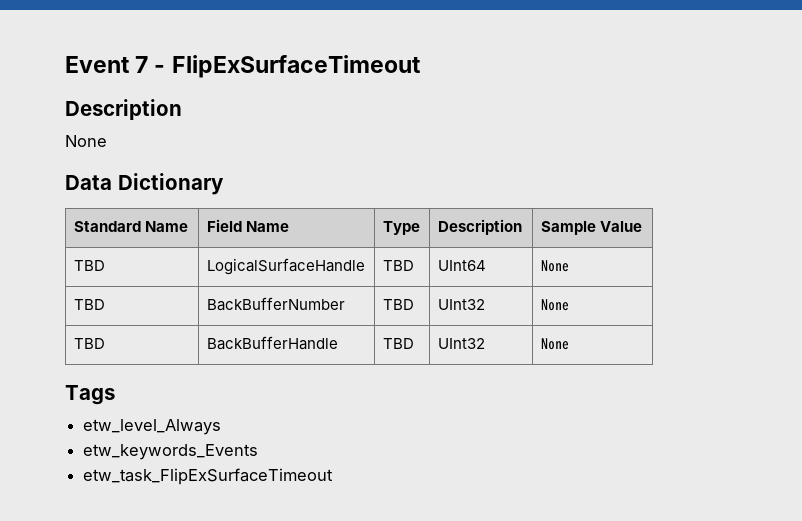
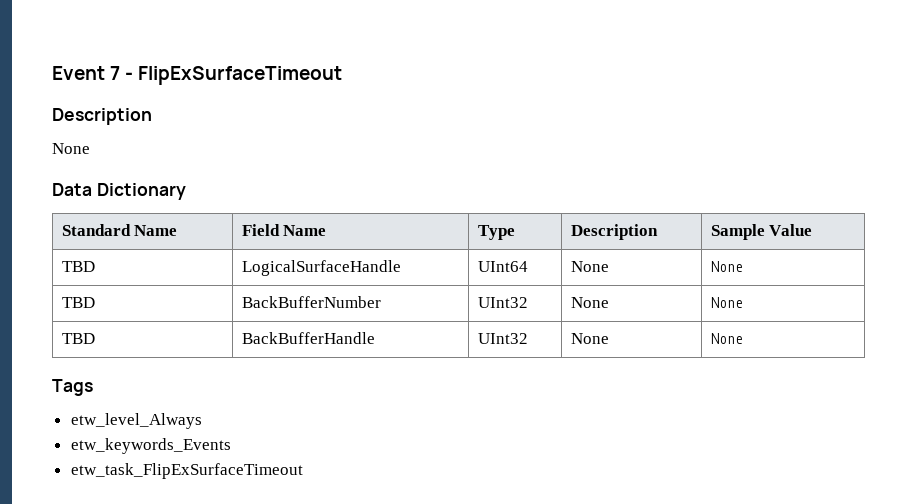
[382,260,414,271] [437,260,486,271] TBD | UInt64 -> [477,261,528,272] [570,261,609,272] UInt64 | None
[382,299,414,310] [437,299,485,310] TBD | UInt32 -> [477,297,528,308] [570,297,609,308] UInt32 | None
[382,338,414,349] [437,338,485,349] TBD | UInt32 -> [477,333,528,344] [570,333,609,344] UInt32 | None

